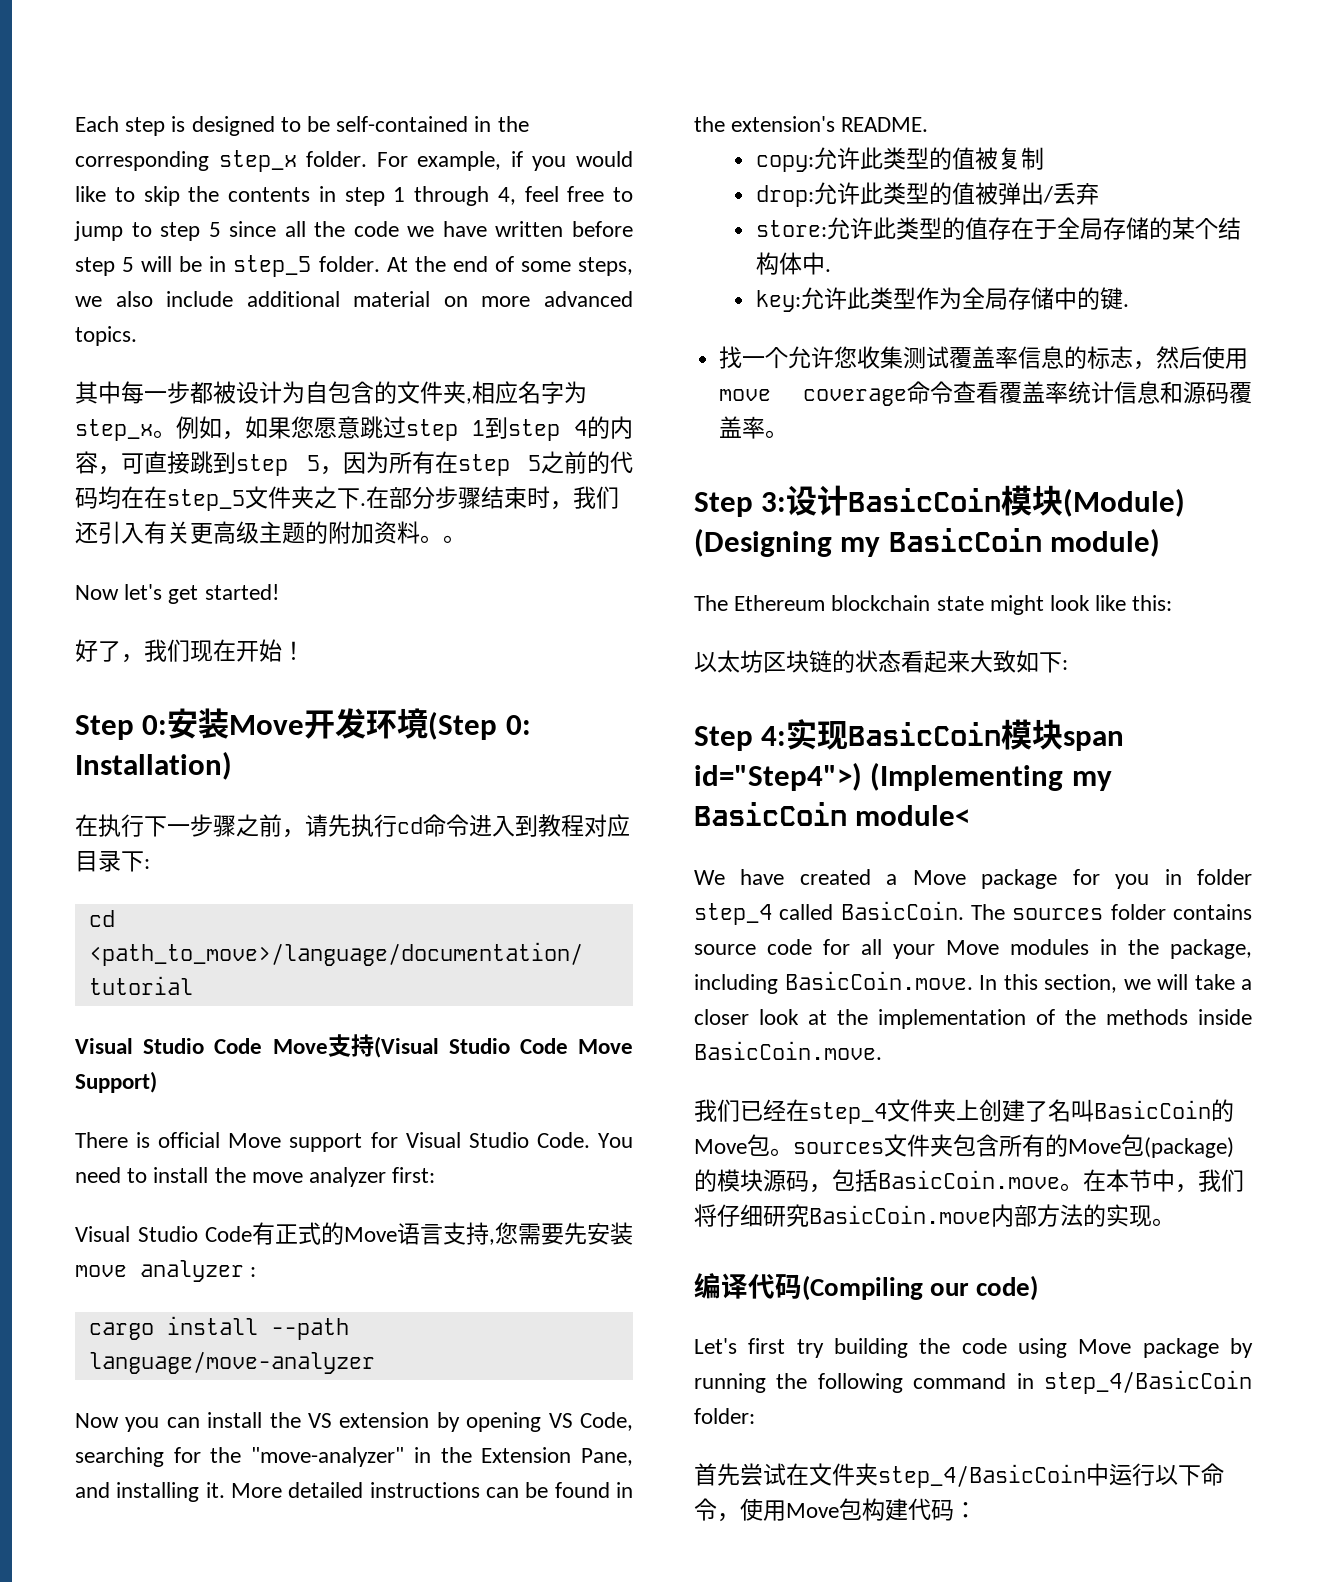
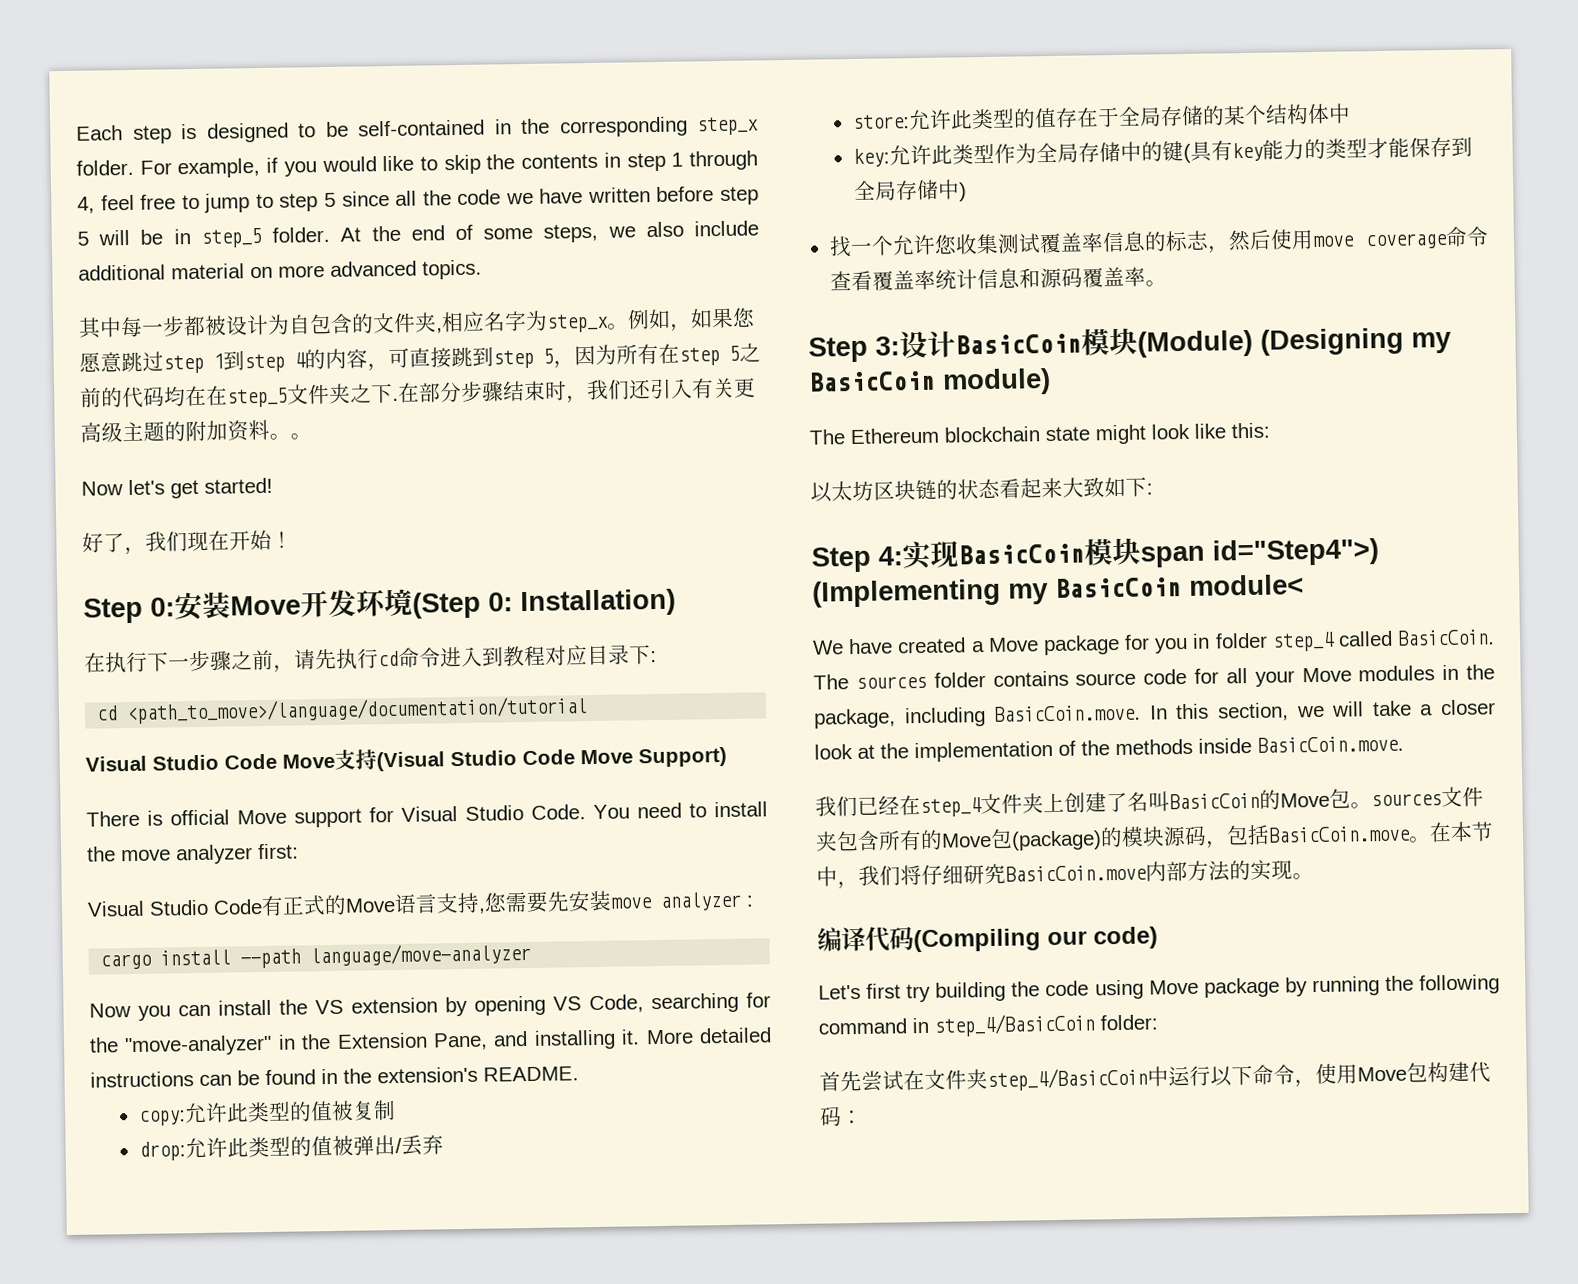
[824,269,831,272] . -> (1351, 113) none
[1122,304,1129,307] . -> [1182,136,1473,163] [853,179,967,202] (具有key能力的类型才能保存到全局存储中)

